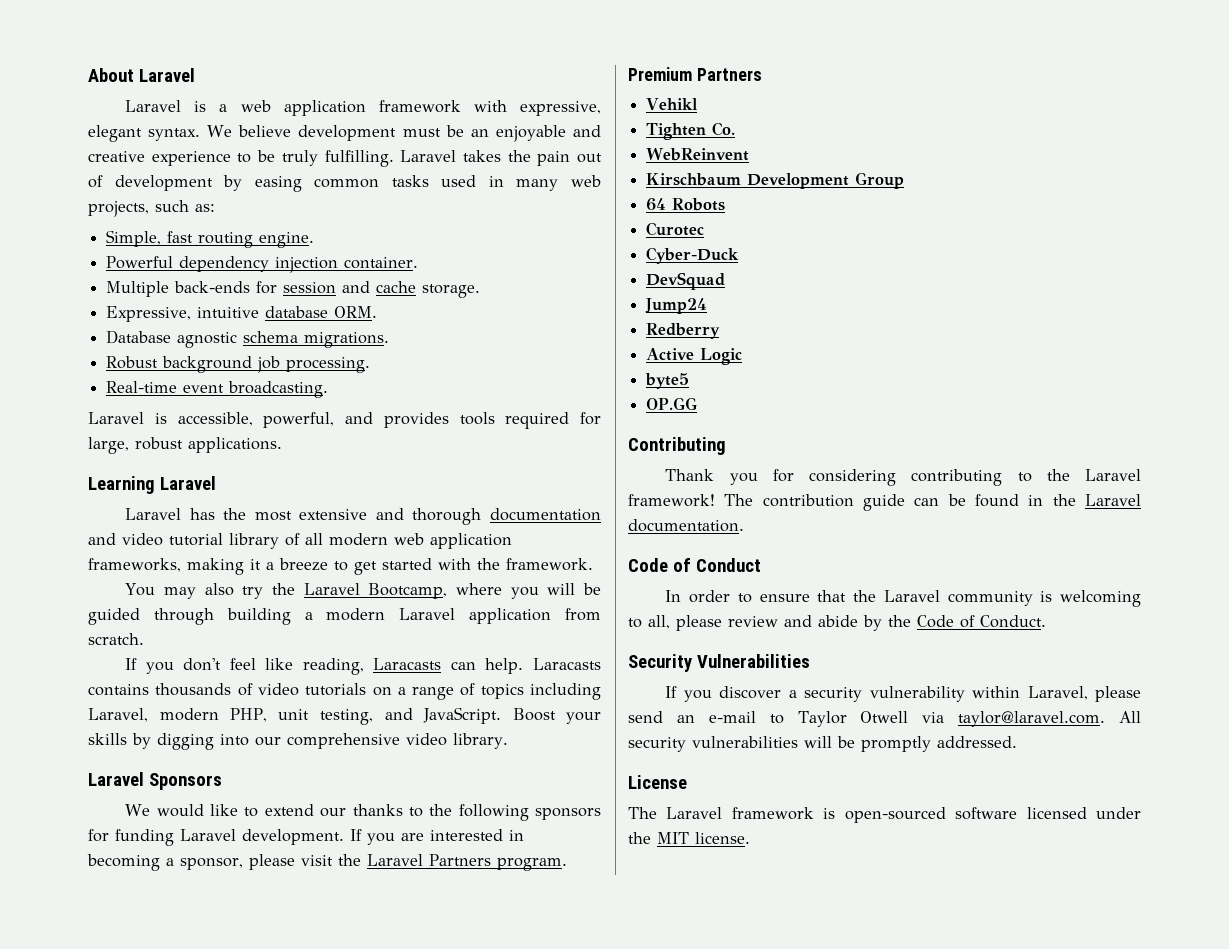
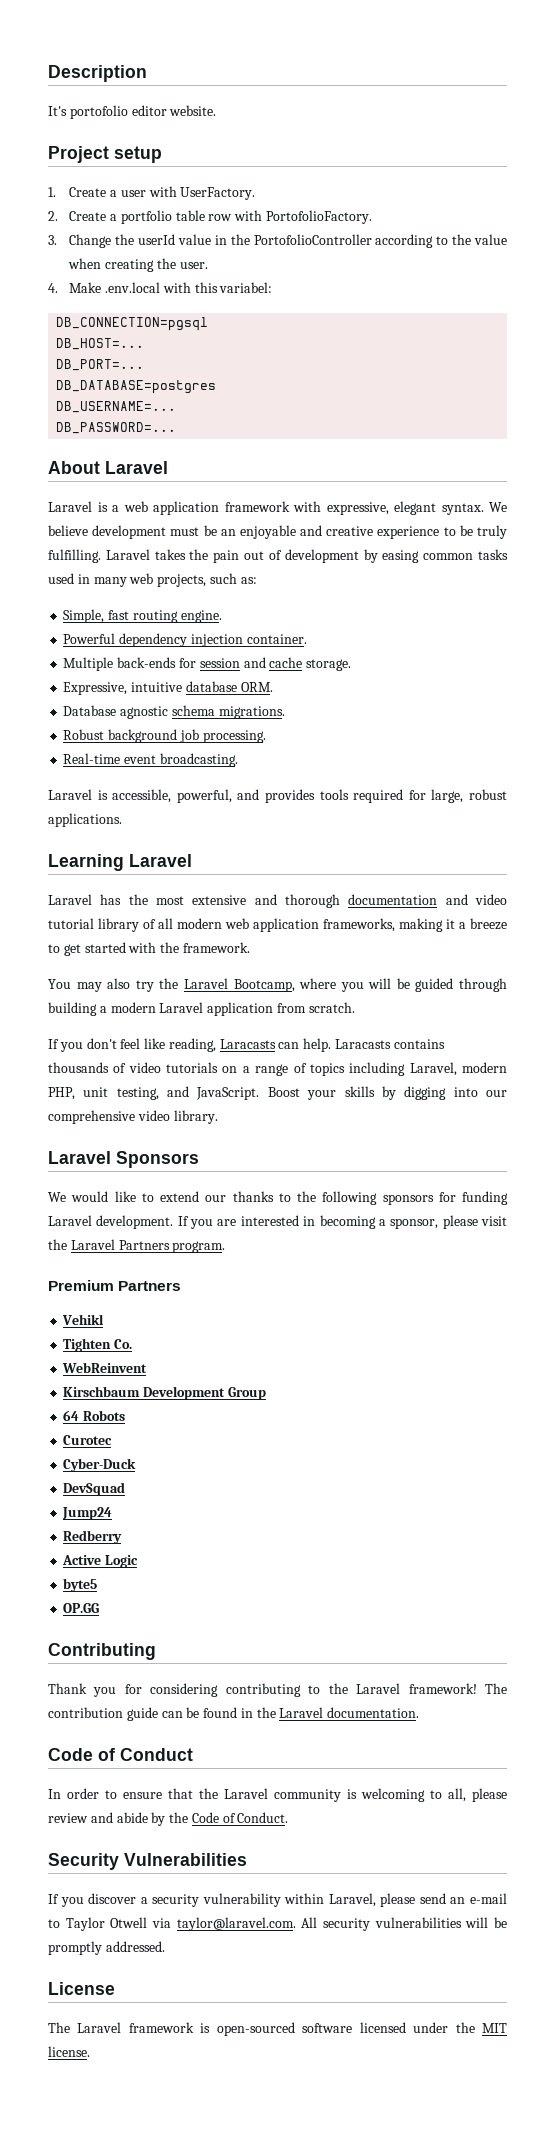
(88, 75) none -> [48,65,147,82] [48,105,217,119] [48,146,162,163] [48,186,256,200] [48,210,372,224] [48,234,508,248] [68,258,208,272] [48,282,273,293] [56,317,209,331] [56,338,145,350] [56,359,145,371] [56,380,217,394] [56,401,177,413] [56,422,177,434] Description // It's portofolio editor website. // Project setup // 1. Create a user with UserFactory. // 2. Create a portfolio table row with PortofolioFactory. // 3. Change the userId value in the PortofolioController according to the value when creating the user. // 4. Make .env.local with this variabel: // DB_CONNECTION=pgsql // DB_HOST=... // DB_PORT=... // DB_DATABASE=postgres // DB_USERNAME=... // DB_PASSWORD=... //

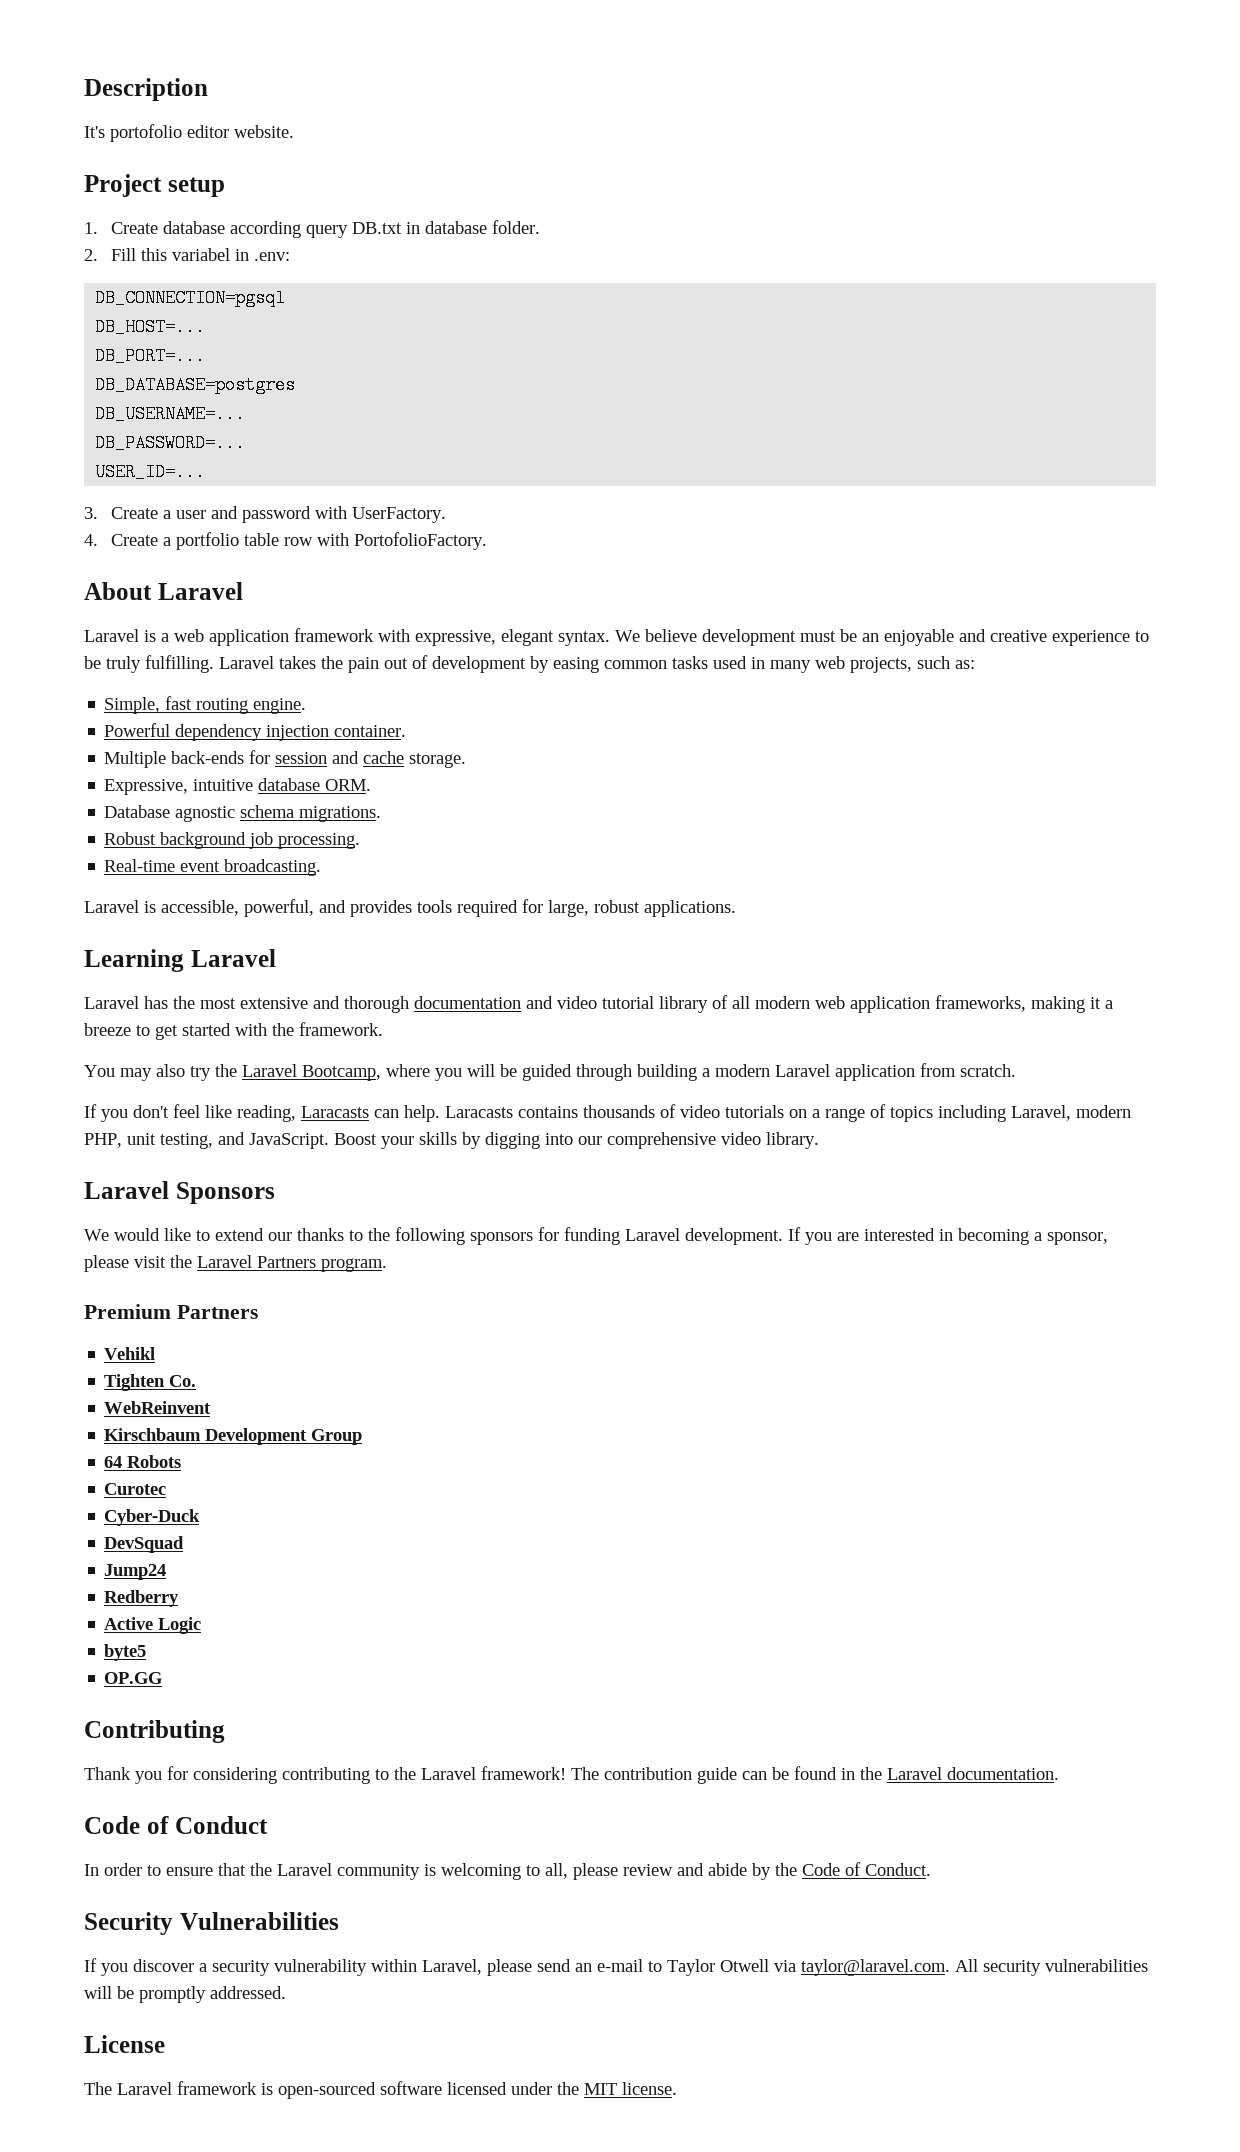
[110,186,256,200] [48,210,372,224] [48,234,508,248] [68,258,208,272] [48,282,273,293] a user with UserFactory. // 2. Create a portfolio table row with PortofolioFactory. // 3. Change the userId value in the PortofolioController according to the value when creating the user. // 4. Make .env.local with this variabel: -> [163,220,541,238] [84,248,291,261] database according query DB.txt in database folder. // 2. Fill this variabel in .env:
(177, 428) none -> [95,463,206,481] [84,506,447,523] [84,532,488,550] // USER_ID=... // 3. Create a user and password with UserFactory. // 4. Create a portfolio table row with PortofolioFactory.

